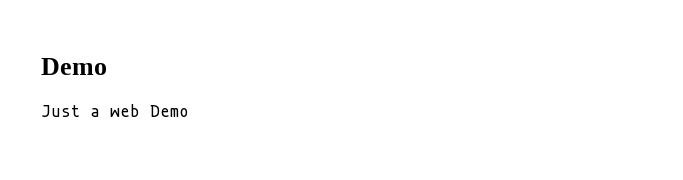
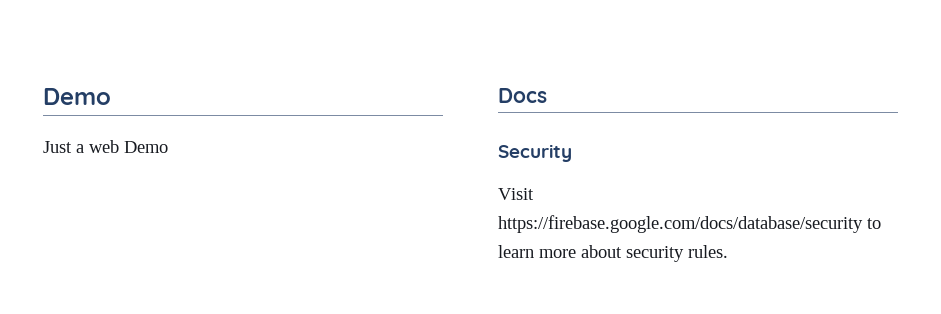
(189, 111) none -> [498,88,547,103] [498,144,572,162] [498,188,534,200] [498,215,881,233] [498,245,728,262] // Docs // Security // Visit https://firebase.google.com/docs/database/security to learn more about security rules.

